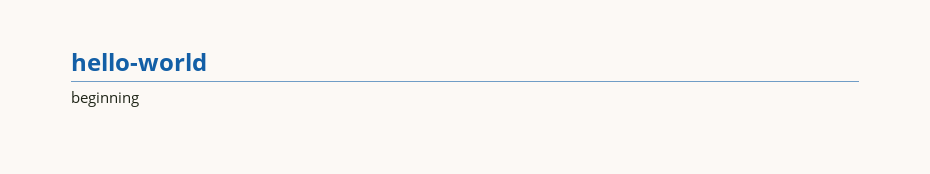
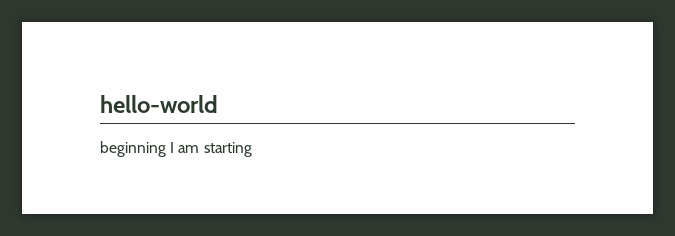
(139, 99) none -> [170,142,252,157] I am starting

